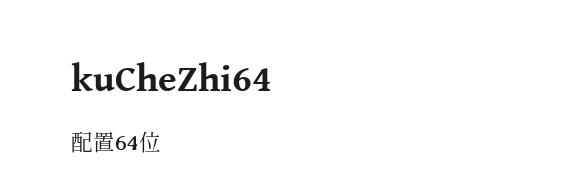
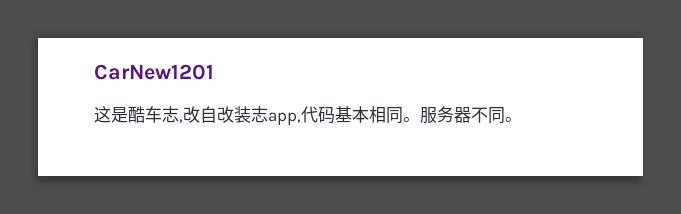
[71,62,272,91] [71,131,161,153] kuCheZhi64 // 配置64位 -> [94,64,214,80] [94,106,522,125] CarNew1201 // 这是酷车志,改自改装志app,代码基本相同。服务器不同。

